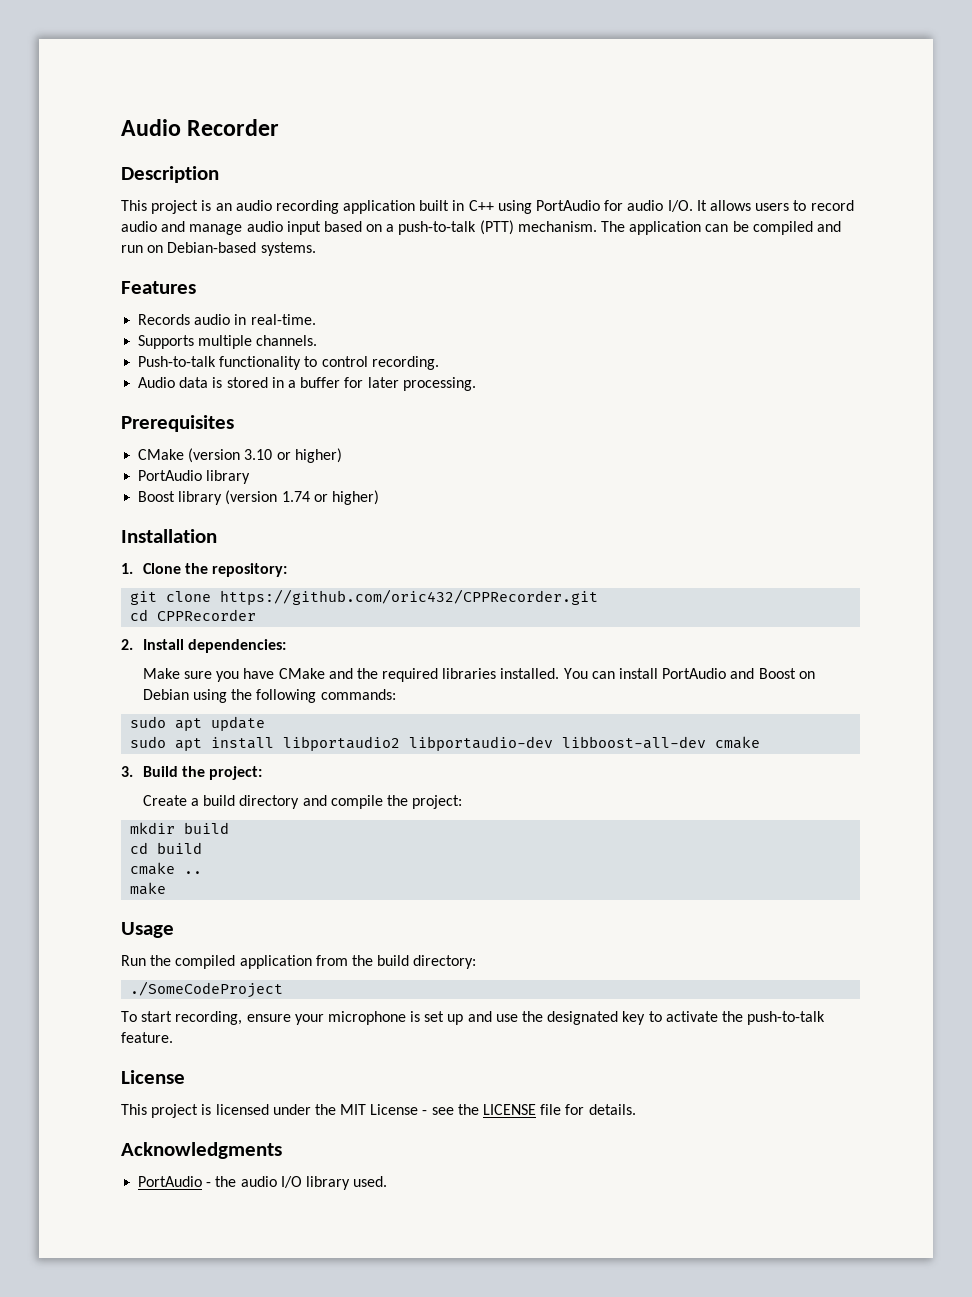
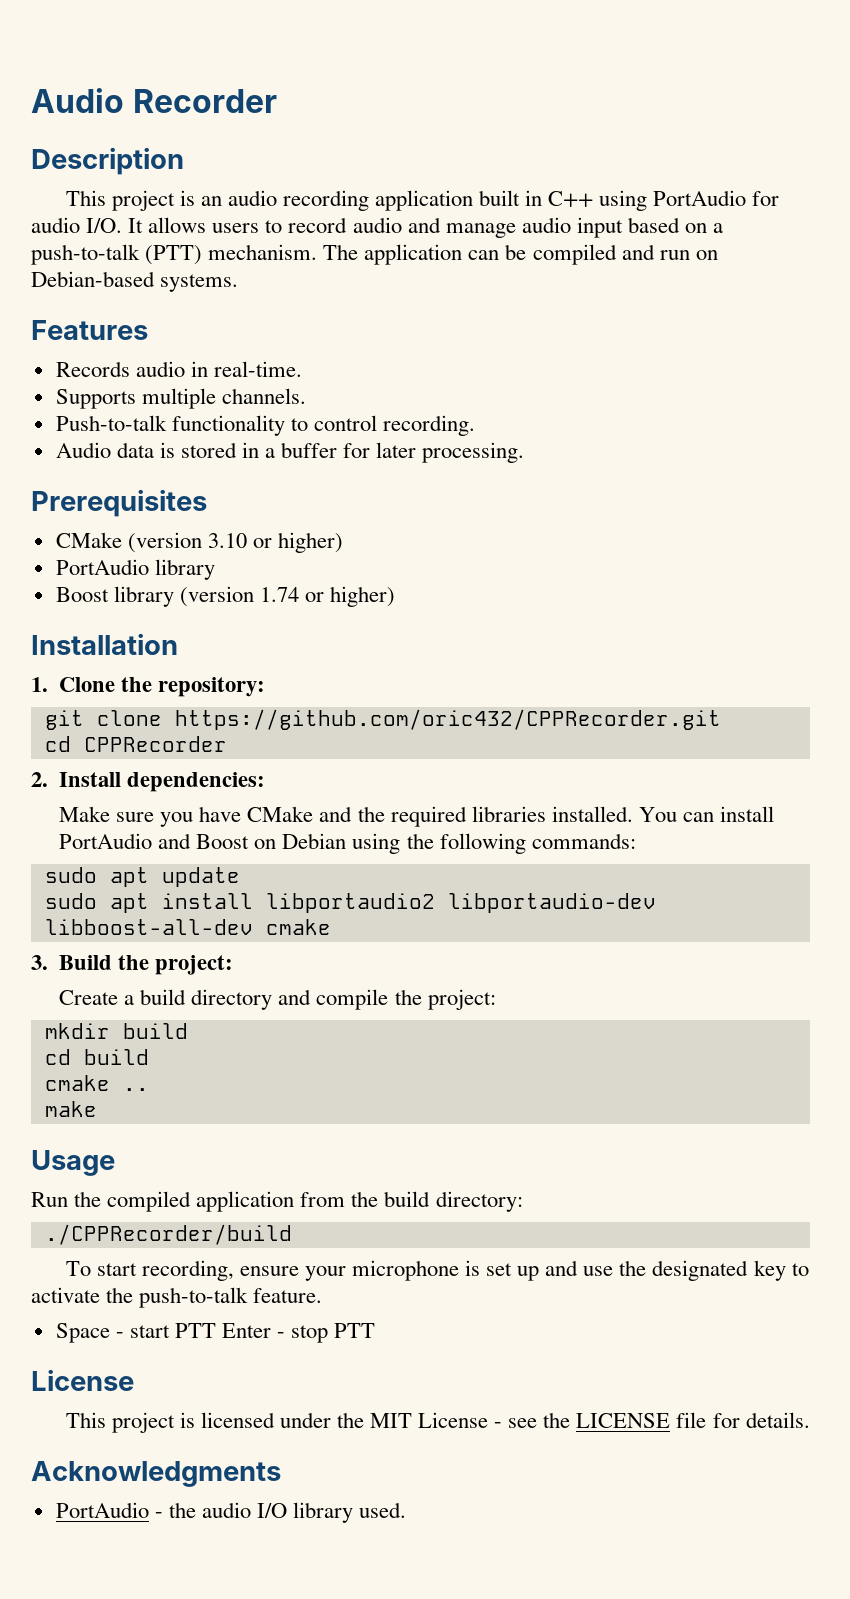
[130,981,284,998] ./SomeCodeProject -> [44,1224,292,1245] ./CPPRecorder/build
(173, 1037) none -> [55,1323,376,1343] // Space - start PTT Enter - stop PTT

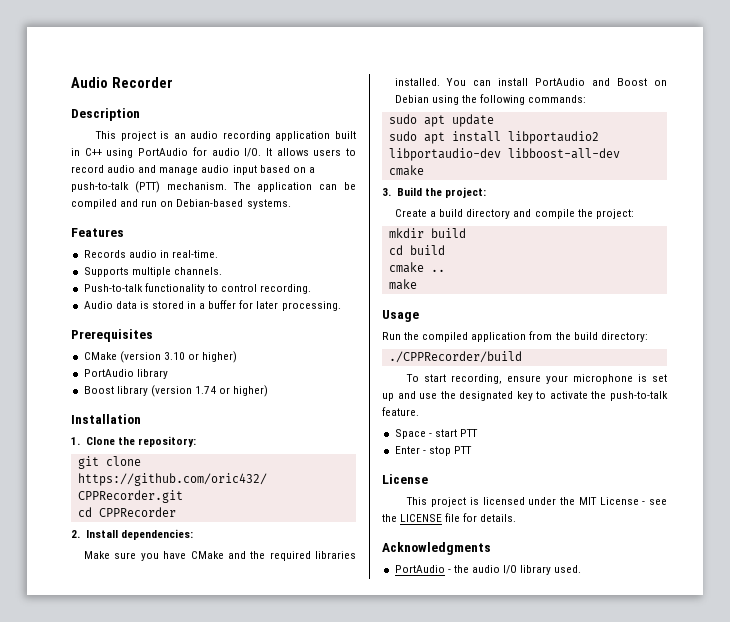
(216, 1330) none -> (478, 433) //

